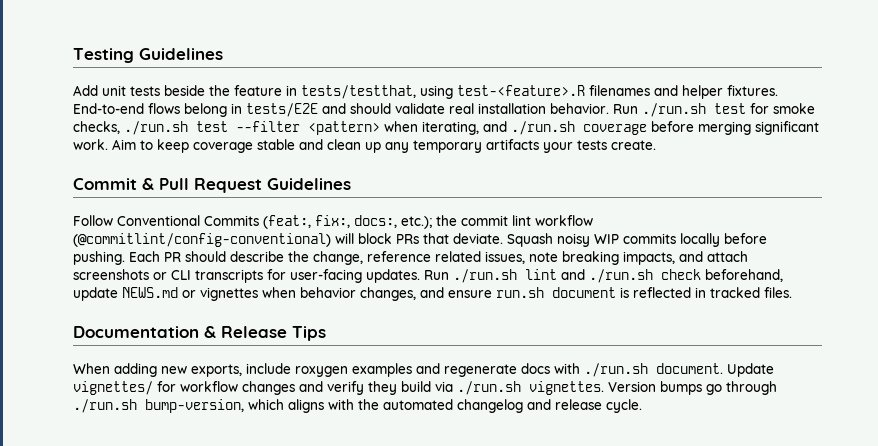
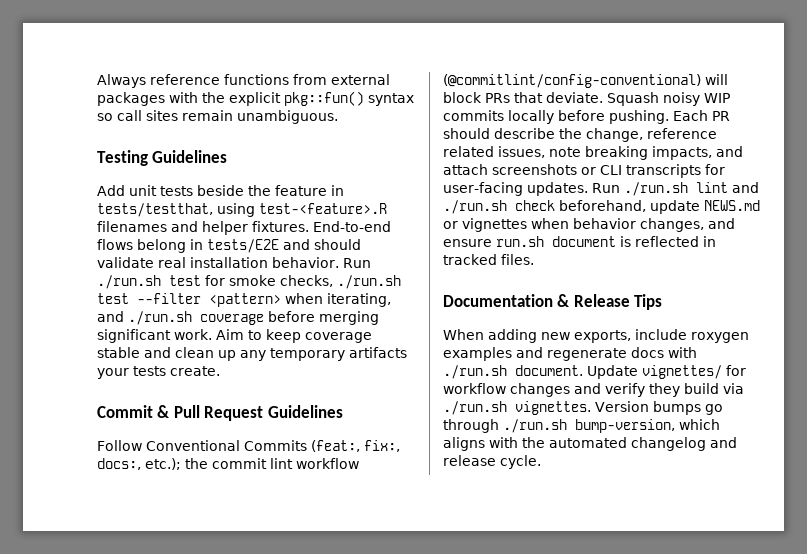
(73, 55) none -> [97,74,390,88] [97,91,414,106] [97,110,338,124] Always reference functions from external packages with the explicit pkg::fun() syntax so call sites remain unambiguous. //

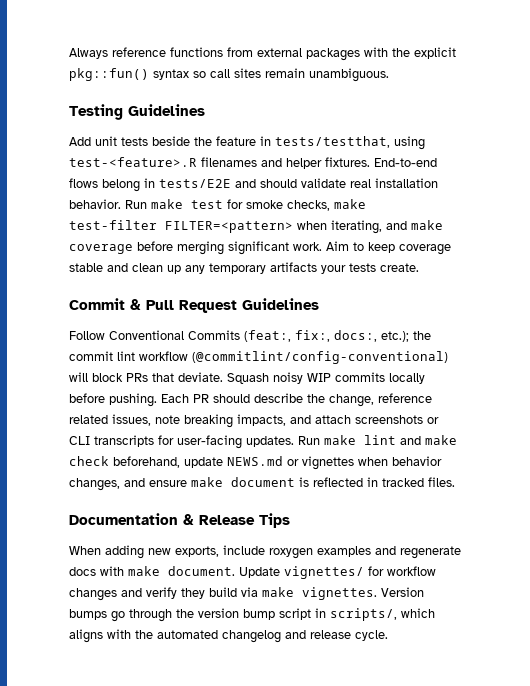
[97,275,161,289] ./run.sh -> [151,199,183,209] make
[337,275,401,289] [97,293,281,307] ./run.sh test --filter <pattern> -> [334,199,366,209] [69,220,293,233] make test-filter FILTER=<pattern>
[128,311,192,325] ./run.sh -> [411,220,443,230] make
[624,182,688,196] ./run.sh -> [324,435,356,445] make
[443,200,507,214] ./run.sh -> [425,435,457,445] make
[496,236,544,247] run.sh -> [191,477,223,487] make
[443,365,507,379] ./run.sh -> [128,566,160,576] make
[443,401,507,415] ./run.sh -> [262,587,294,597] make
[503,419,675,433] ./run.sh bump-version, -> [176,608,397,621] the version bump script in scripts/,

